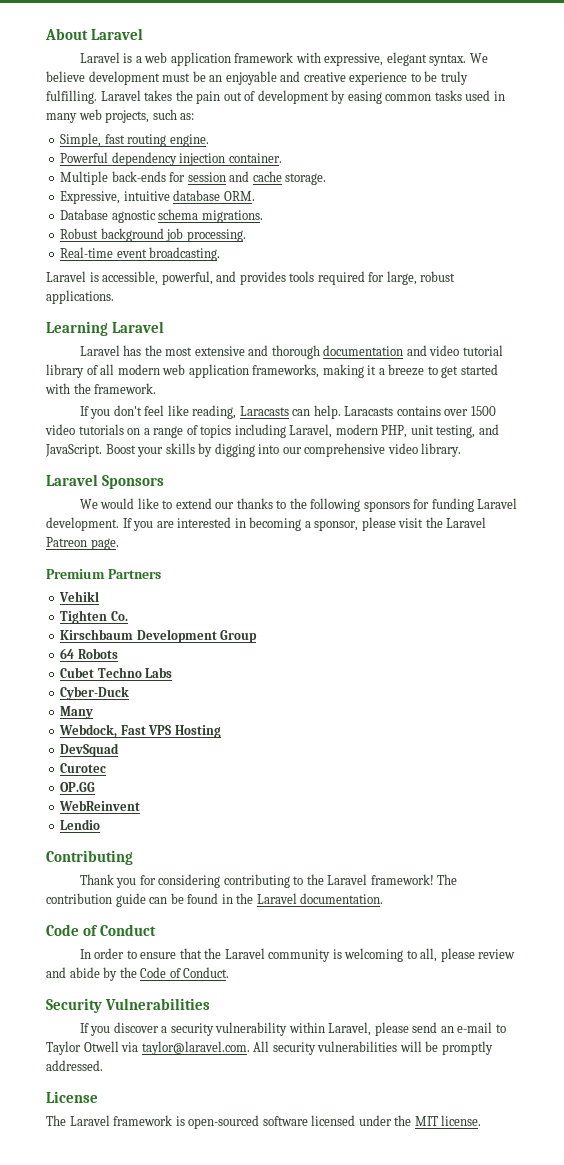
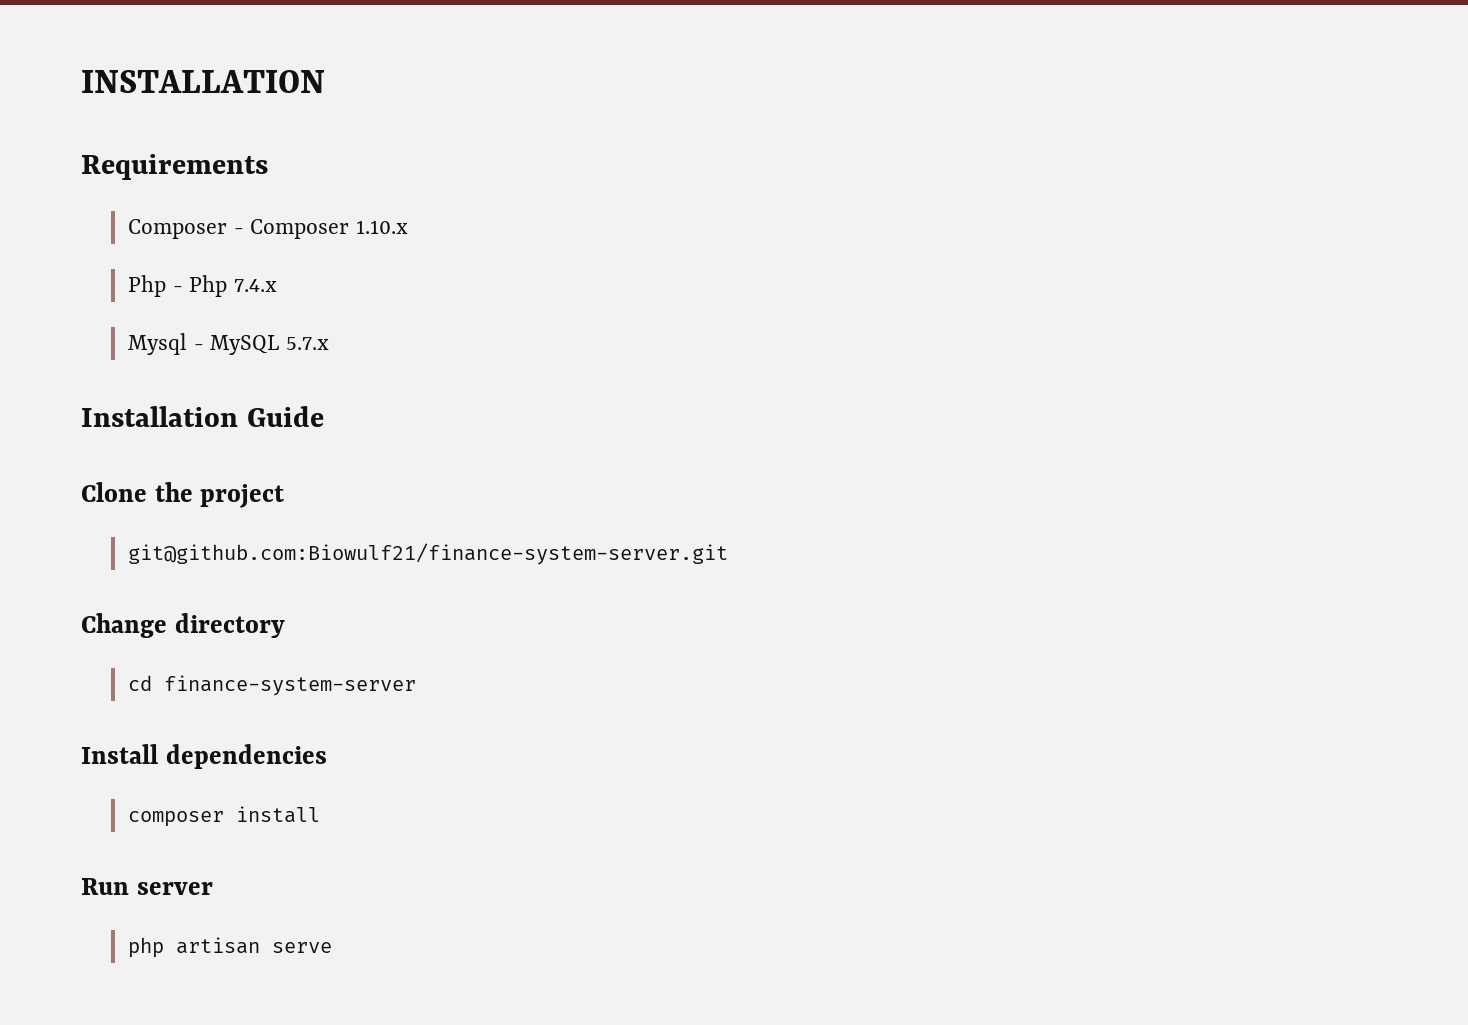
[45,28,143,40] [79,52,488,66] [46,71,468,85] [46,90,505,104] [46,109,195,123] [60,133,209,147] [60,152,282,166] [60,171,327,185] [60,190,255,204] [60,209,263,223] [60,228,246,242] [60,247,221,261] [46,271,456,285] [46,290,114,304] [46,321,164,336] [79,345,503,359] [46,364,498,378] [45,383,157,394] [79,405,496,419] [45,424,499,438] [45,443,462,457] [46,474,164,489] [79,498,518,512] [46,517,487,531] [46,537,119,550] [46,569,161,579] [59,591,100,602] [60,610,128,624] [60,629,258,643] [60,648,118,659] [60,667,173,678] [60,686,130,700] [60,706,94,719] [59,724,221,738] [60,743,120,757] [60,763,107,773] [60,782,96,792] [59,800,141,811] [60,819,101,830] [46,850,133,865] [79,874,458,888] [46,893,384,907] [46,924,156,936] [79,948,516,962] [46,967,230,981] [46,998,210,1013] [79,1022,506,1036] [46,1041,493,1055] [46,1060,103,1071] [46,1091,98,1103] [46,1115,482,1129] About Laravel // Laravel is a web application framework with expressive, elegant syntax. We believe development must be an enjoyable and creative experience to be truly fulfilling. Laravel takes the pain out of development by easing common tasks used in many web projects, such as: // Simple, fast routing engine. // Powerful dependency injection container. // Multiple back-ends for session and cache storage. // Expressive, intuitive database ORM. // Database agnostic schema migrations. // Robust background job processing. // Real-time event broadcasting. // Laravel is accessible, powerful, and provides tools required for large, robust applications. // Learning Laravel // Laravel has the most extensive and thorough documentation and video tutorial library of all modern web application frameworks, making it a breeze to get started with the framework. // If you don't feel like reading, Laracasts can help. Laracasts contains over 1500 video tutorials on a range of topics including Laravel, modern PHP, unit testing, and JavaScript. Boost your skills by digging into our comprehensive video library. // Laravel Sponsors // We would like to extend our thanks to the following sponsors for funding Laravel development. If you are interested in becoming a sponsor, please visit the Laravel Patreon page. // Premium Partners // Vehikl // Tighten Co. // Kirschbaum Development Group // 64 Robots // Cubet Techno Labs // Cyber-Duck // Many // Webdock, Fast VPS Hosting // DevSquad // Curotec // OP.GG // WebReinvent // Lendio // Contributing // Thank you for considering contributing to the Laravel framework! The contribution guide can be found in the Laravel documentation. // Code of Conduct // In order to ensure that the Laravel community is welcoming to all, please review and abide by the Code of Conduct. // Security Vulnerabilities // If you discover a security vulnerability within Laravel, please send an e-mail to Taylor Otwell via taylor@laravel.com. All security vulnerabilities will be promptly addressed. // License // The Laravel framework is open-sourced software licensed under the MIT license. -> [81,70,325,93] [81,154,268,180] [128,219,408,239] [128,275,277,297] [128,333,329,355] [81,406,324,427] [81,482,285,508] [128,543,729,565] [81,613,285,638] [128,675,417,696] [81,744,327,769] [128,806,321,827] [81,878,213,895] [128,937,333,958] INSTALLATION // Requirements // Composer - Composer 1.10.x // Php - Php 7.4.x // Mysql - MySQL 5.7.x // Installation Guide // Clone the project // git@github.com:Biowulf21/finance-system-server.git // Change directory // cd finance-system-server // Install dependencies // composer install // Run server // php artisan serve

